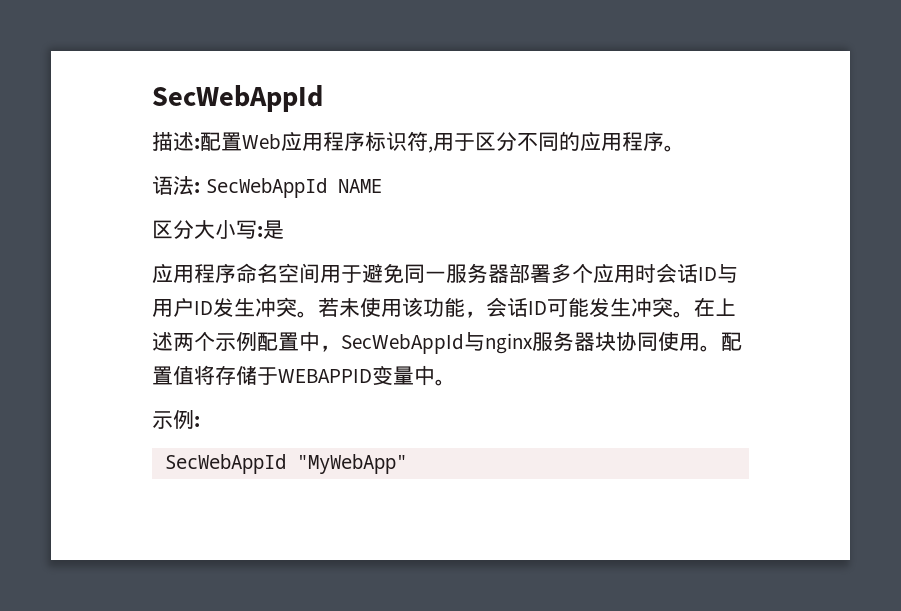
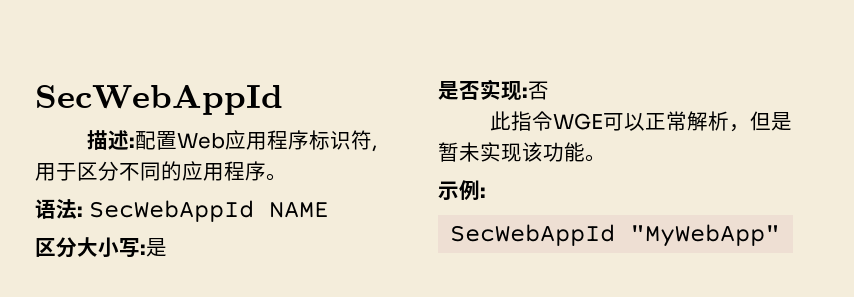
[152,263,738,284] [152,297,736,318] [152,331,742,354] [152,365,435,386] 应用程序命名空间用于避免同一服务器部署多个应用时会话ID与用户ID发生冲突。若未使用该功能，会话ID可能发生冲突。在上述两个示例配置中，SecWebAppId与nginx服务器块协同使用。配置值将存储于WEBAPPID变量中 -> [438,79,549,101] [490,111,793,132] [438,142,585,162] 是否实现:否 // 此指令WGE可以正常解析，但是暂未实现该功能

